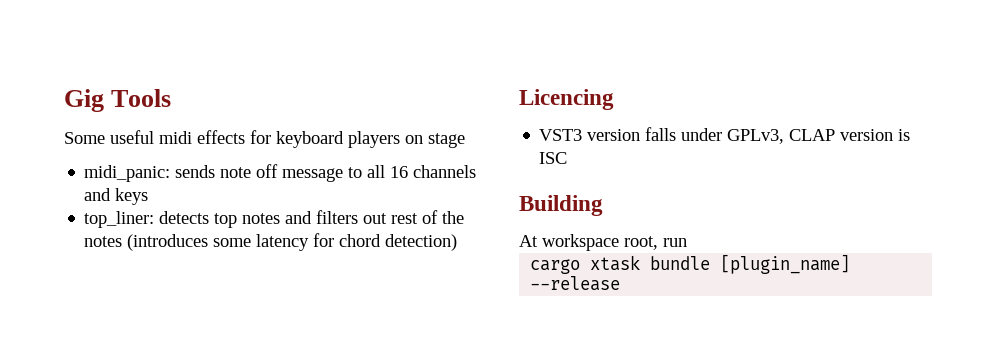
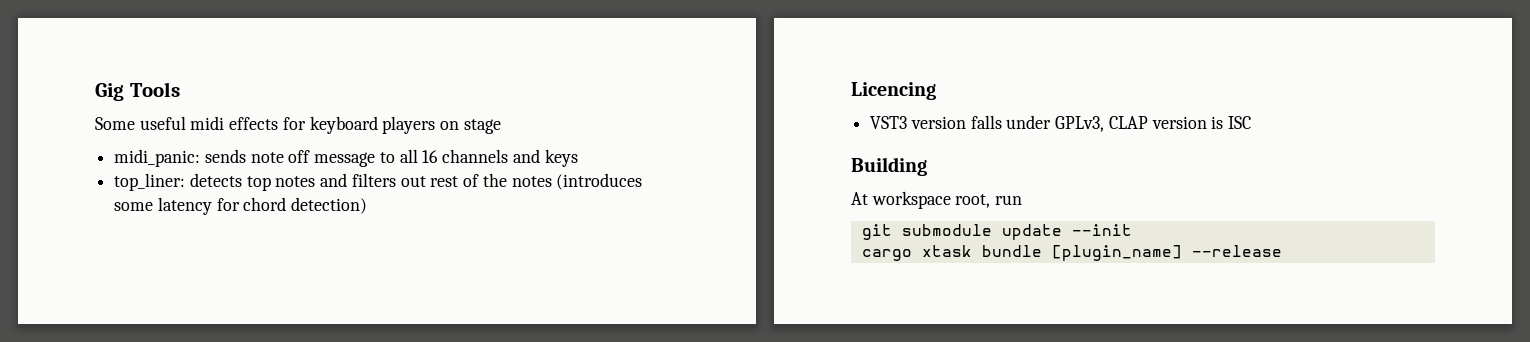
(687, 242) none -> [861,224,1132,240] // git submodule update --init

